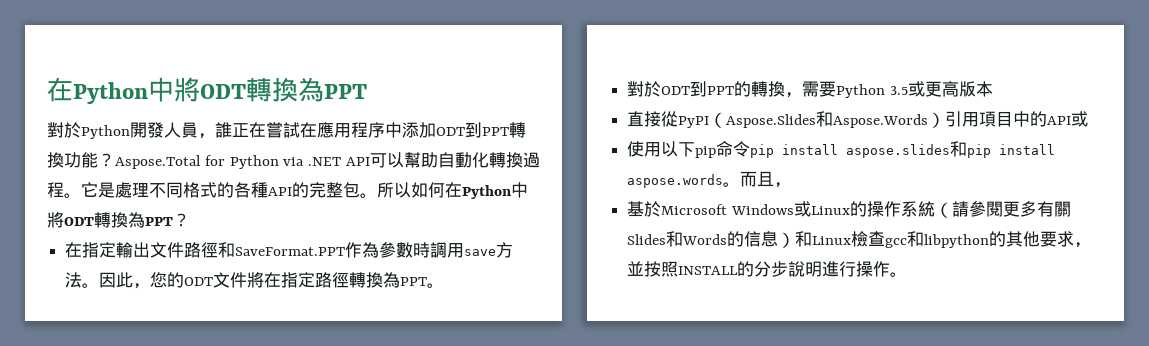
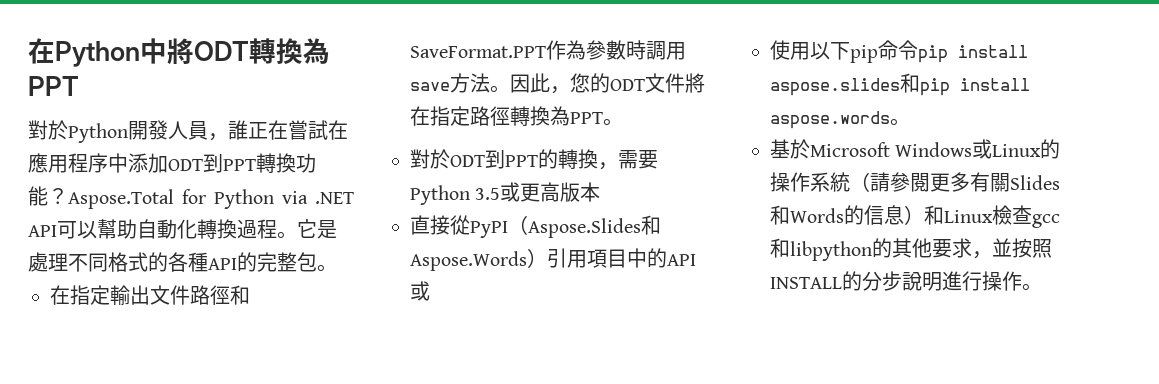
[377,182,528,199] [47,212,190,228] 所以如何在Python中將ODT轉換為PPT？ -> (337, 268) none
[740,171,792,188] 而且， -> (910, 122) none

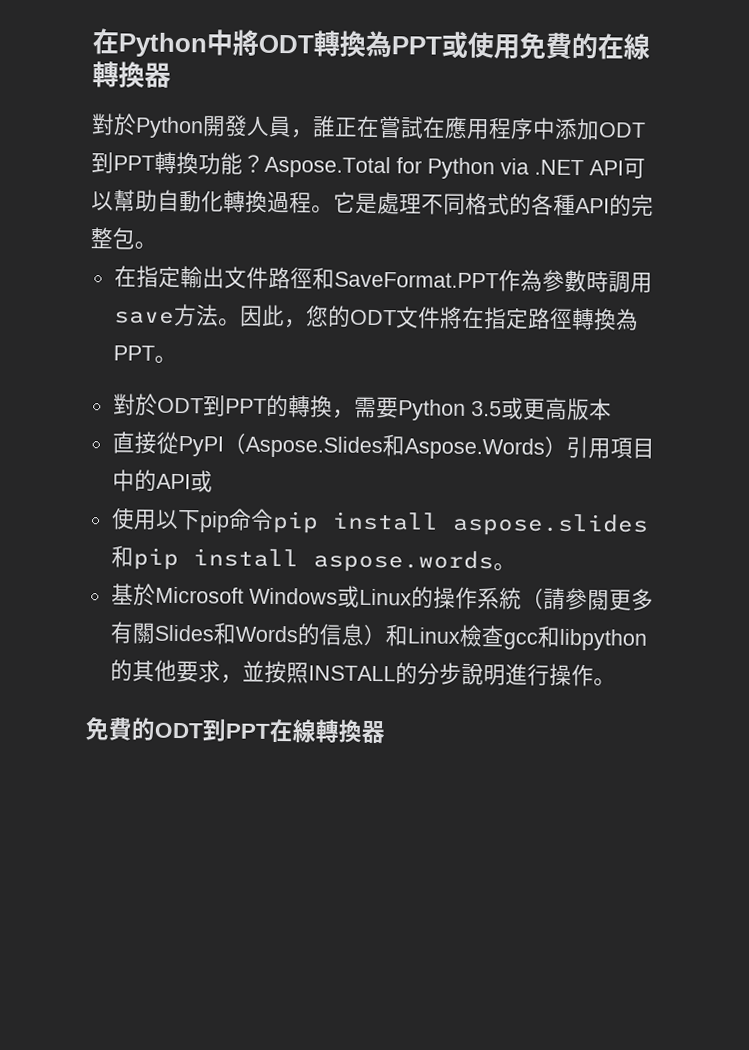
(79, 86) none -> [441,31,650,60] [92,61,171,88] 或使用免費的在線轉換器
(1042, 287) none -> [85,717,386,744] // 免費的ODT到PPT在線轉換器

